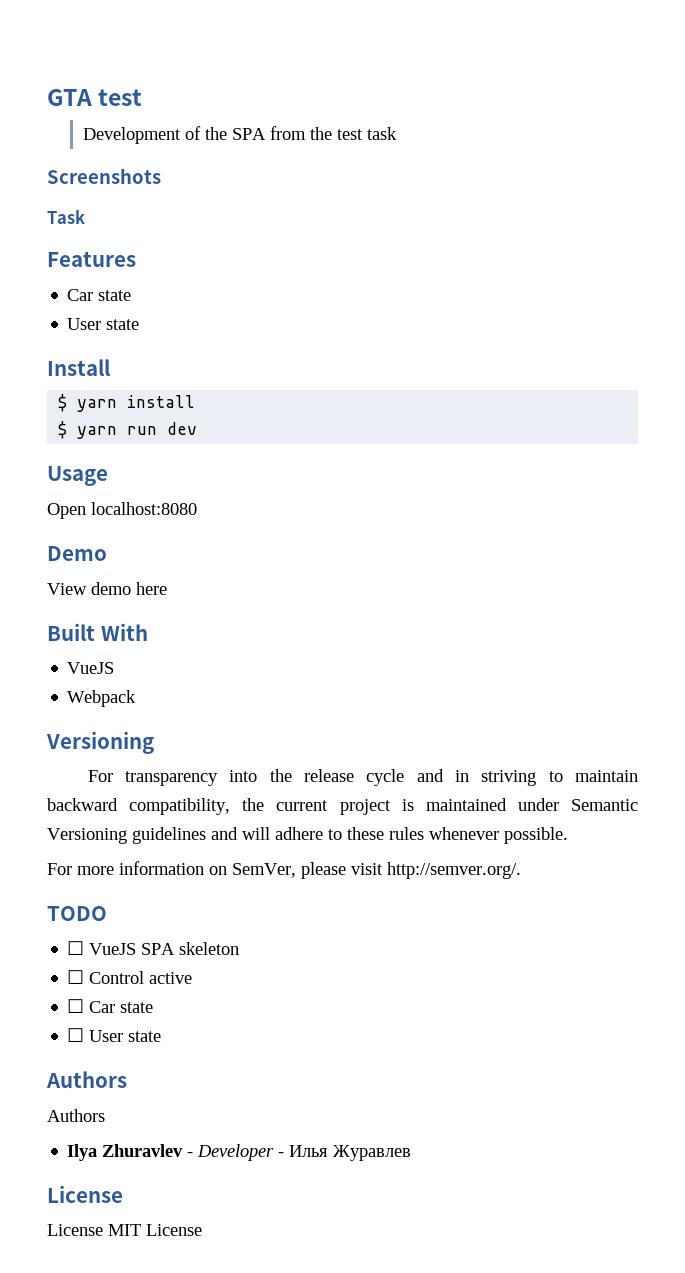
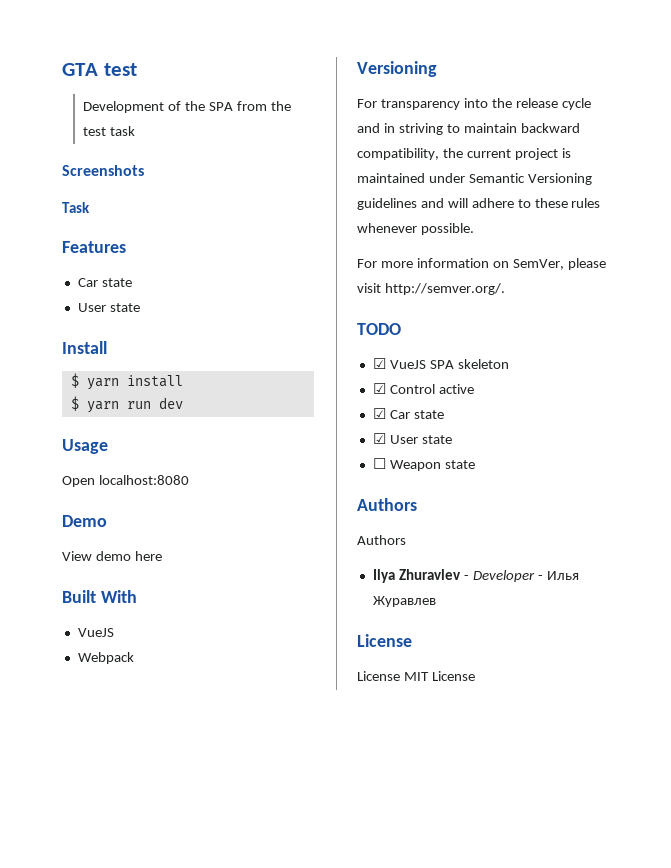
[67,941,85,955] ☐ -> [372,358,386,369] ☑
[67,970,85,984] ☐ -> [372,383,386,394] ☑
[67,999,154,1013] [67,1028,124,1042] ☐ Car state // ☐ User -> [372,408,444,419] [372,433,452,444] [372,458,441,471] ☑ Car state // ☑ User state // ☐ Weapon

